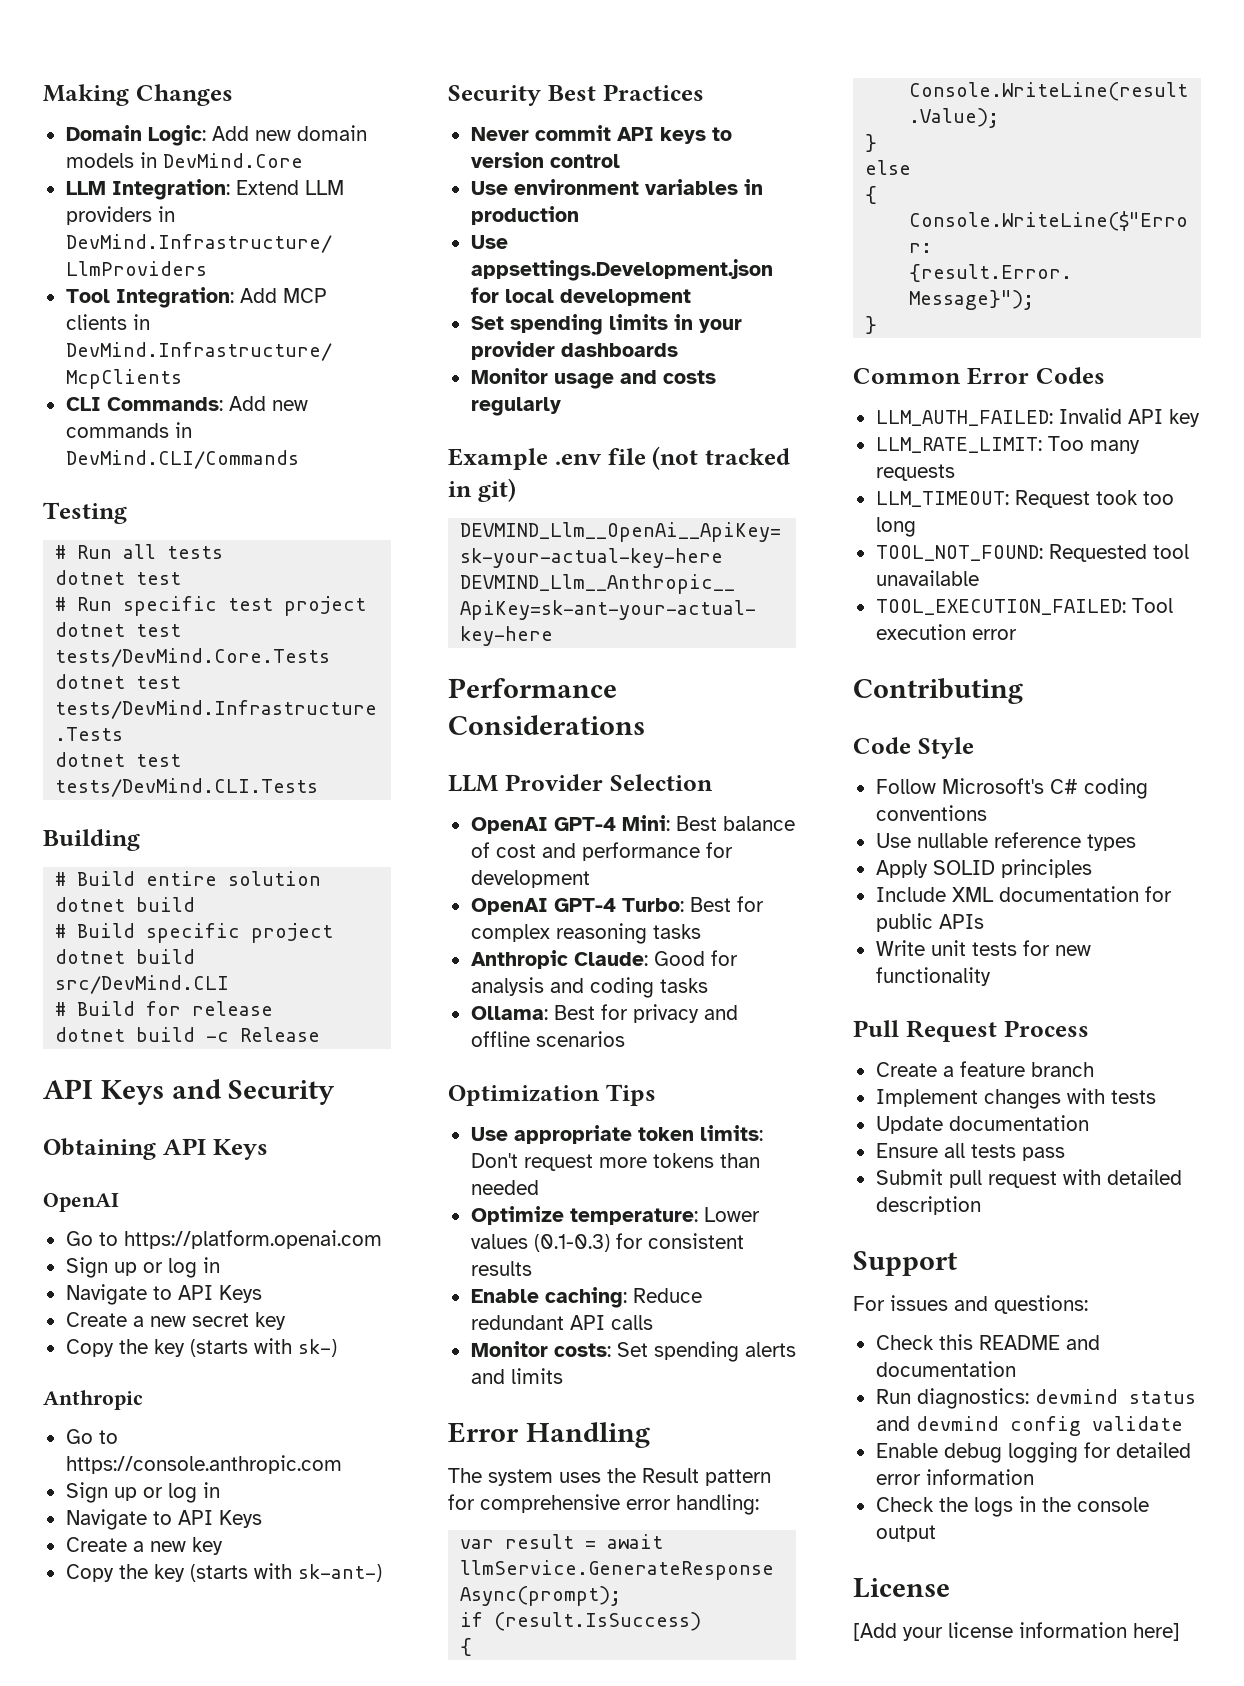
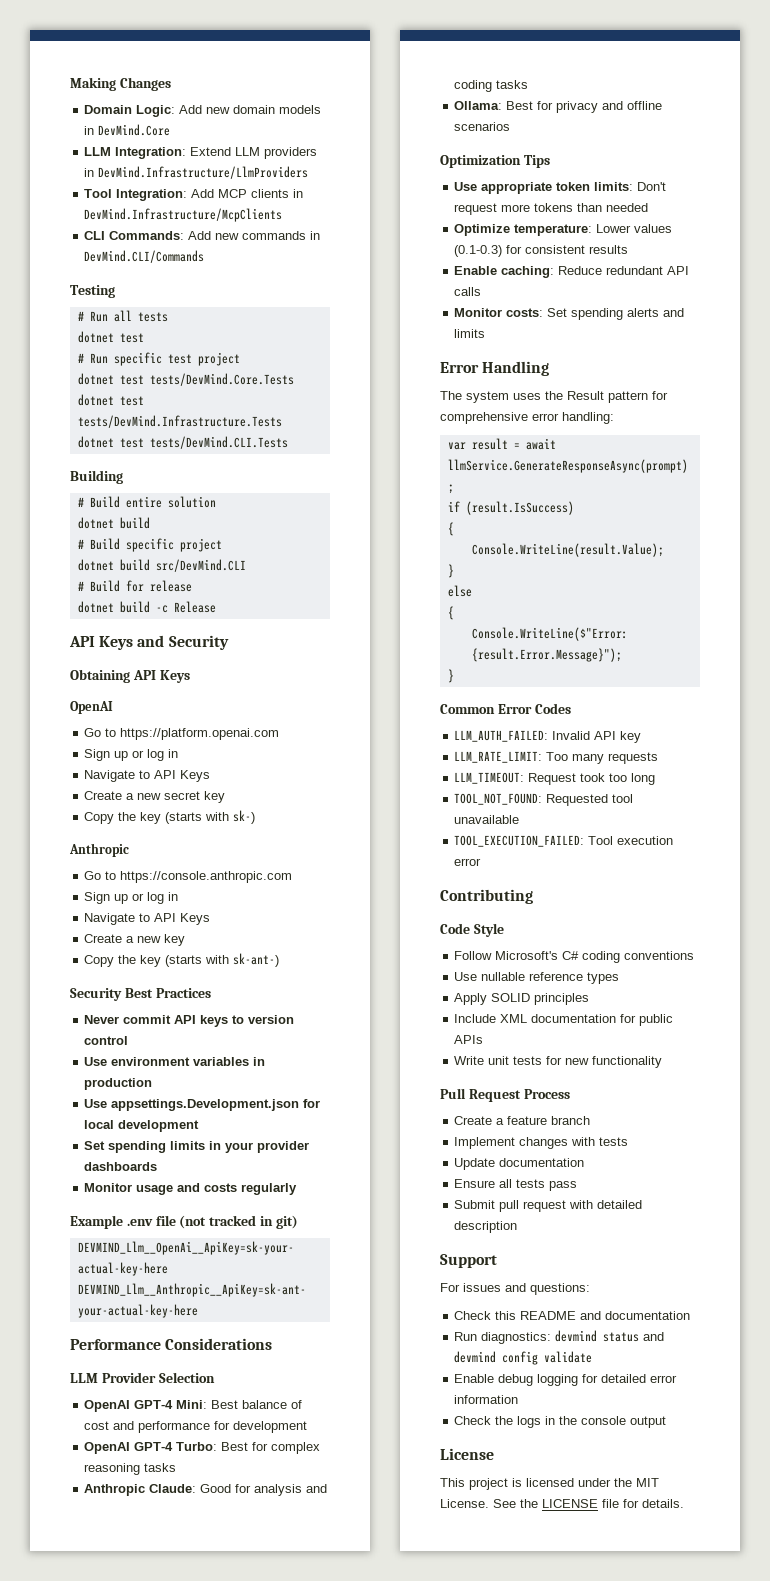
[853,1622,1180,1641] [Add your license information here] -> [440,1478,659,1490] [440,1499,684,1508] This project is licensed under the MIT License. See the LICENSE file for details.

